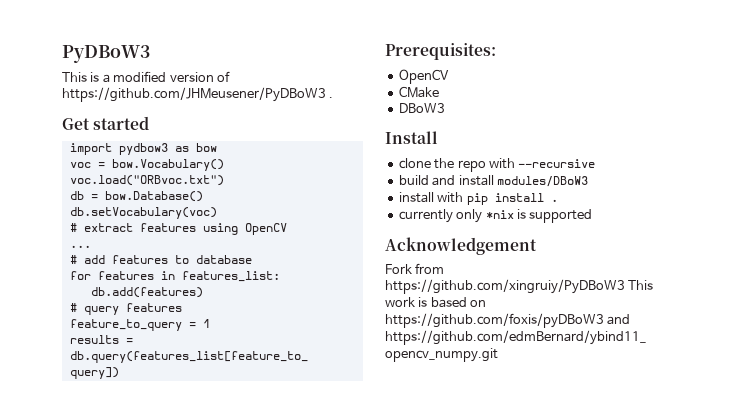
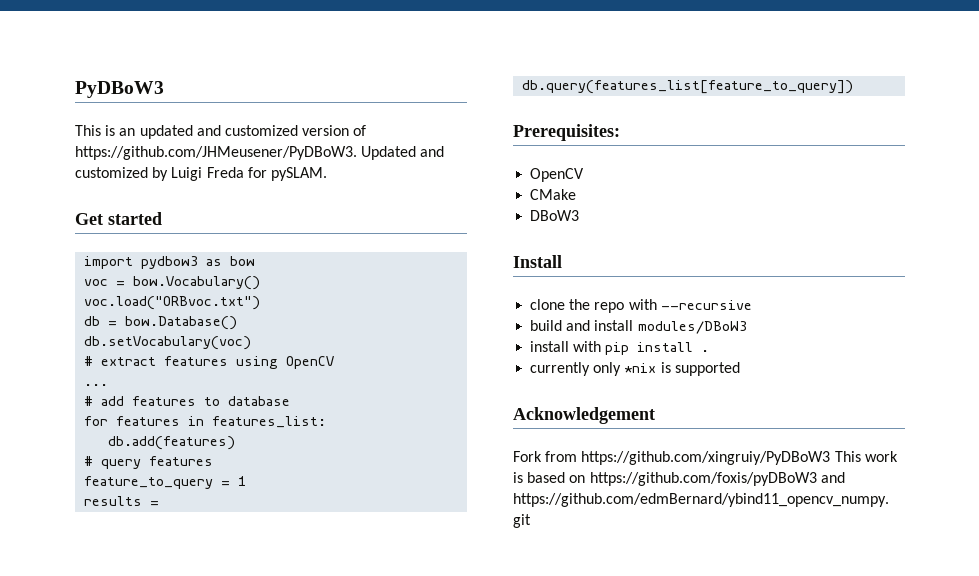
[102,71,230,83] [62,87,334,102] a modified version of https://github.com/JHMeusener/PyDBoW3 . -> [119,125,367,139] [75,146,445,160] [75,167,327,181] an updated and customized version of https://github.com/JHMeusener/PyDBoW3. Updated and customized by Luigi Freda for pySLAM.

